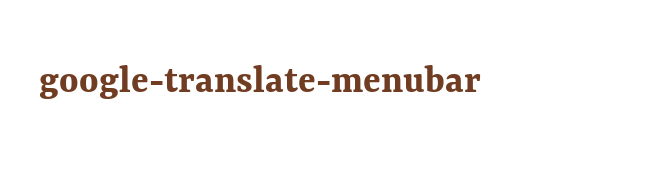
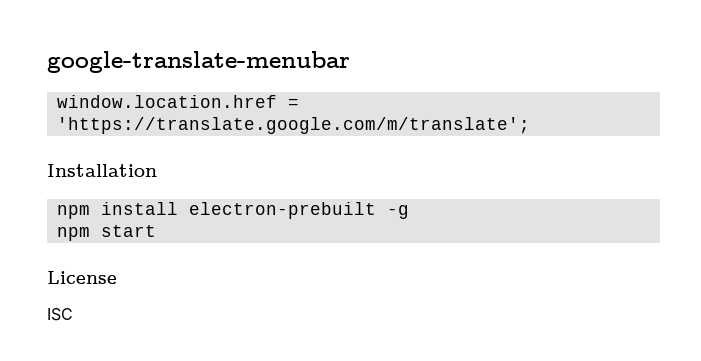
(481, 82) none -> [56,95,299,108] [56,117,530,134] [47,164,157,177] [56,202,409,219] [56,225,156,241] [47,271,117,284] [47,308,73,321] // window.location.href = 'https://translate.google.com/m/translate'; // Installation // npm install electron-prebuilt -g // npm start // License // ISC

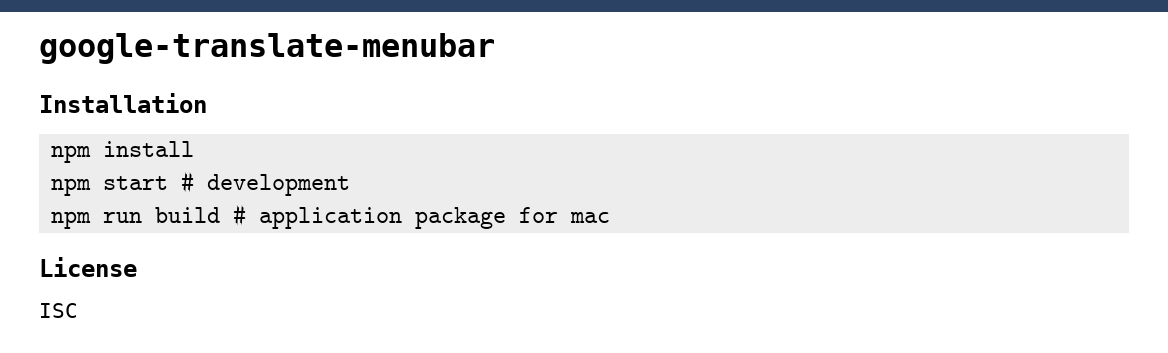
[56,95,299,108] [56,117,530,134] // window.location.href = 'https://translate.google.com/m/translate'; -> (495, 48) none
[188,202,409,219] electron-prebuilt -g -> (195, 149) none
(156, 231) none -> [181,171,351,196] [51,204,611,229] # development // npm run build # application package for mac

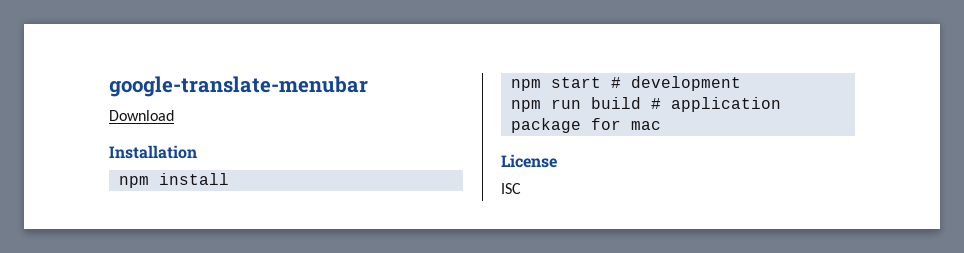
(495, 48) none -> [109,110,174,121] // Download

